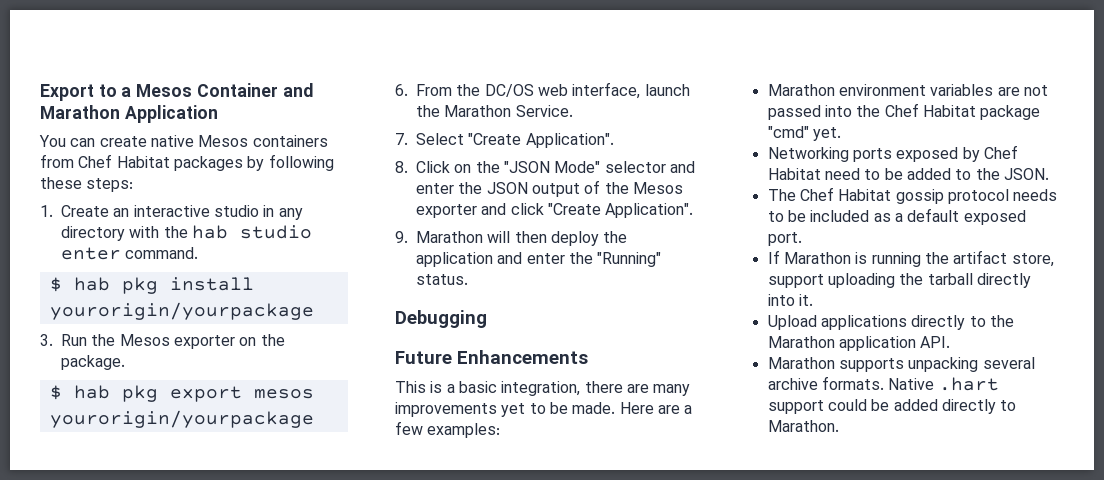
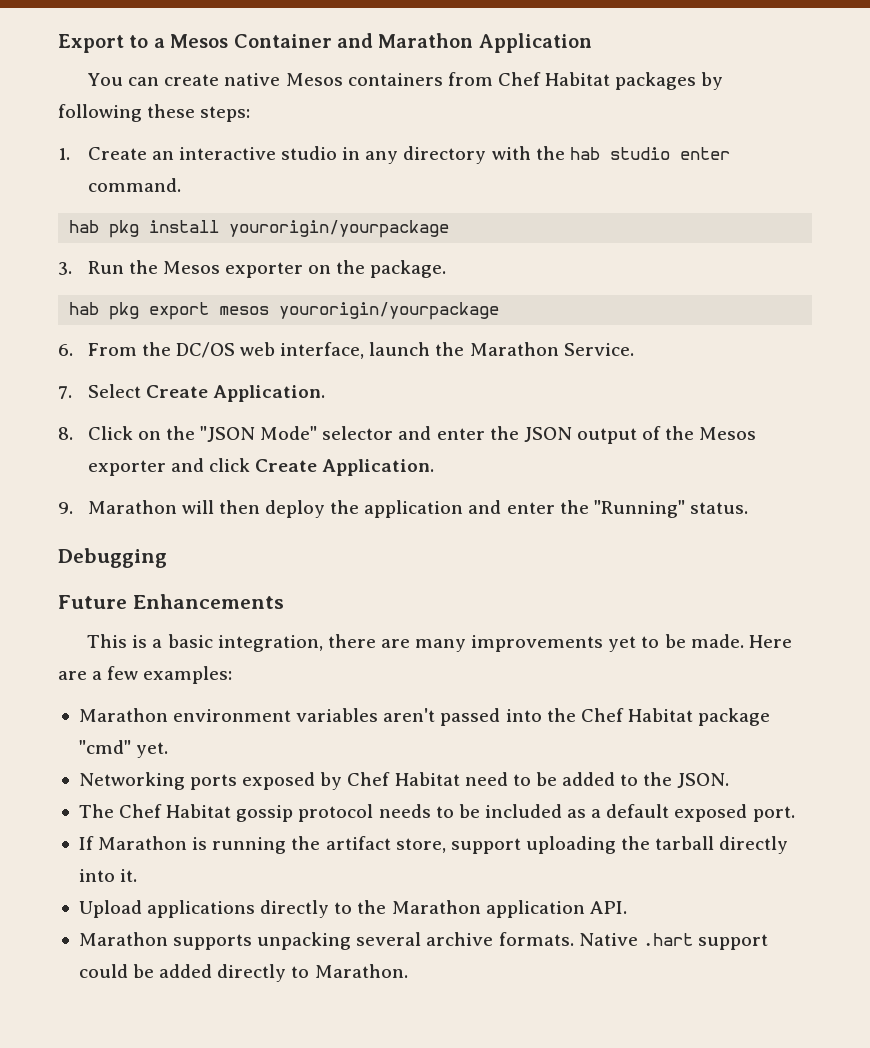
[49,277,62,292] $ -> (181, 185) none
[49,385,62,400] $ -> (447, 269) none
[468,133,614,148] "Create Application". -> [145,385,325,402] Create Application.
[547,203,694,218] "Create Application". -> [255,459,435,476] Create Application.
[997,85,1048,96] are not -> [383,708,436,722] aren't

